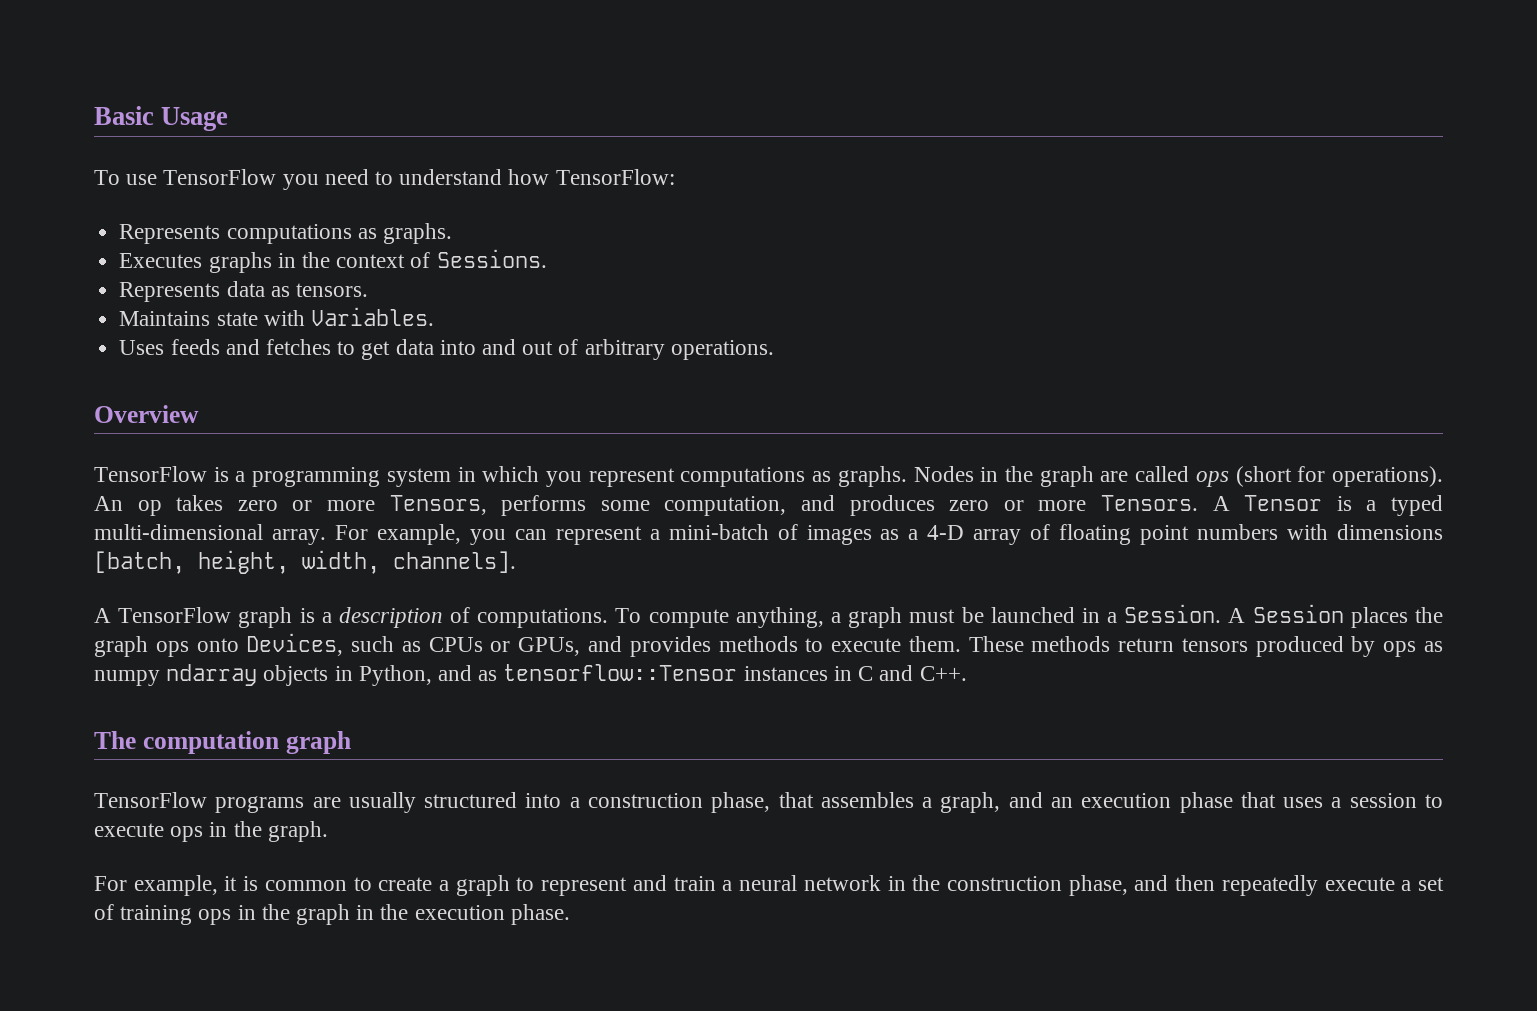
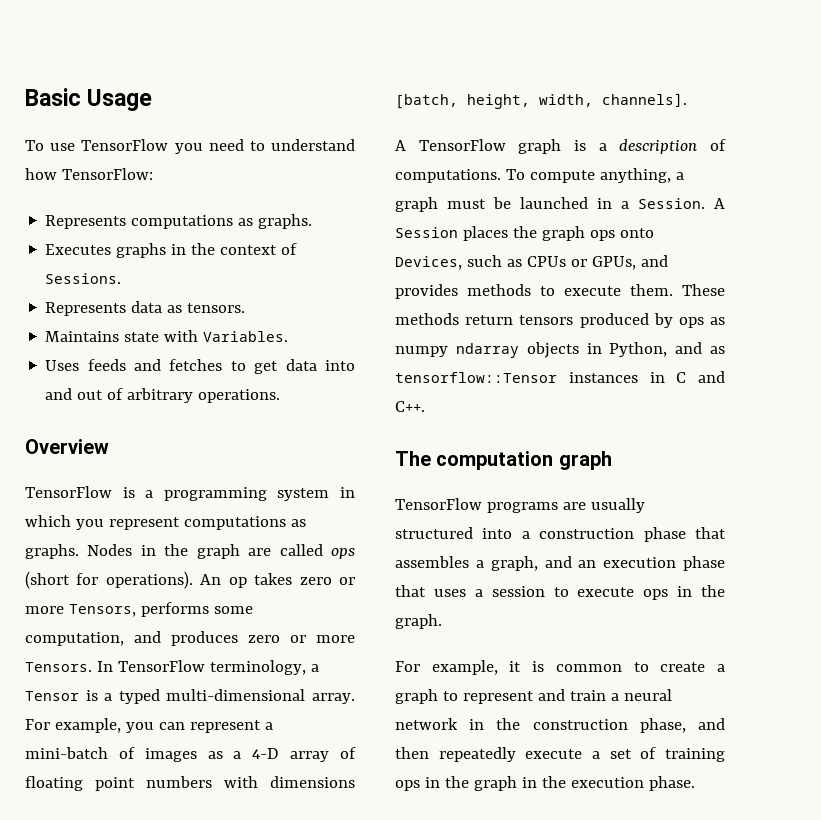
[1212,496,1230,511] A -> [96,660,319,675] In TensorFlow terminology, a
[711,792,771,813] phase, -> [643,527,686,542] phase

